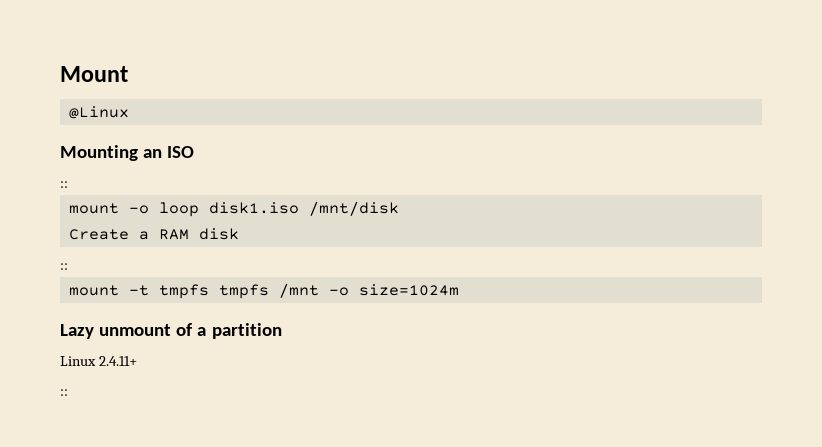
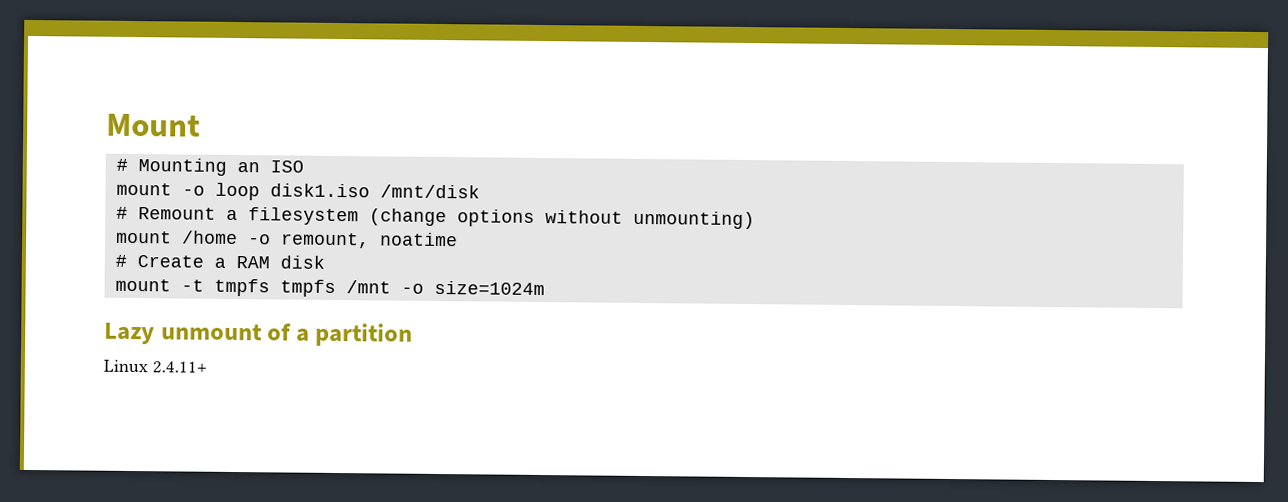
[68,106,129,119] @Linux // -> [116,158,129,171] #
[60,181,68,188] // :: -> (305, 166) none
(399, 208) none -> [116,206,756,230] [116,230,459,249] [115,254,128,267] # Remount a filesystem (change options without unmounting) // mount /home -o remount, noatime // #
[60,263,68,270] // :: -> (326, 262) none
[60,389,68,396] // :: -> (207, 367) none

